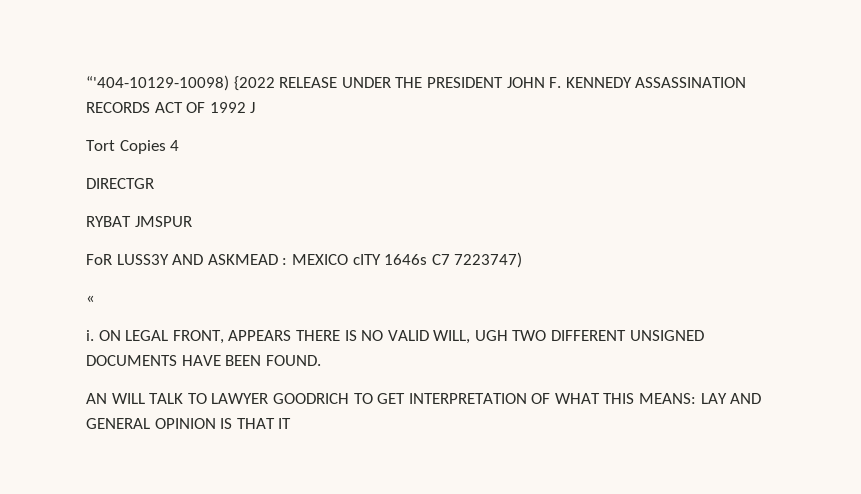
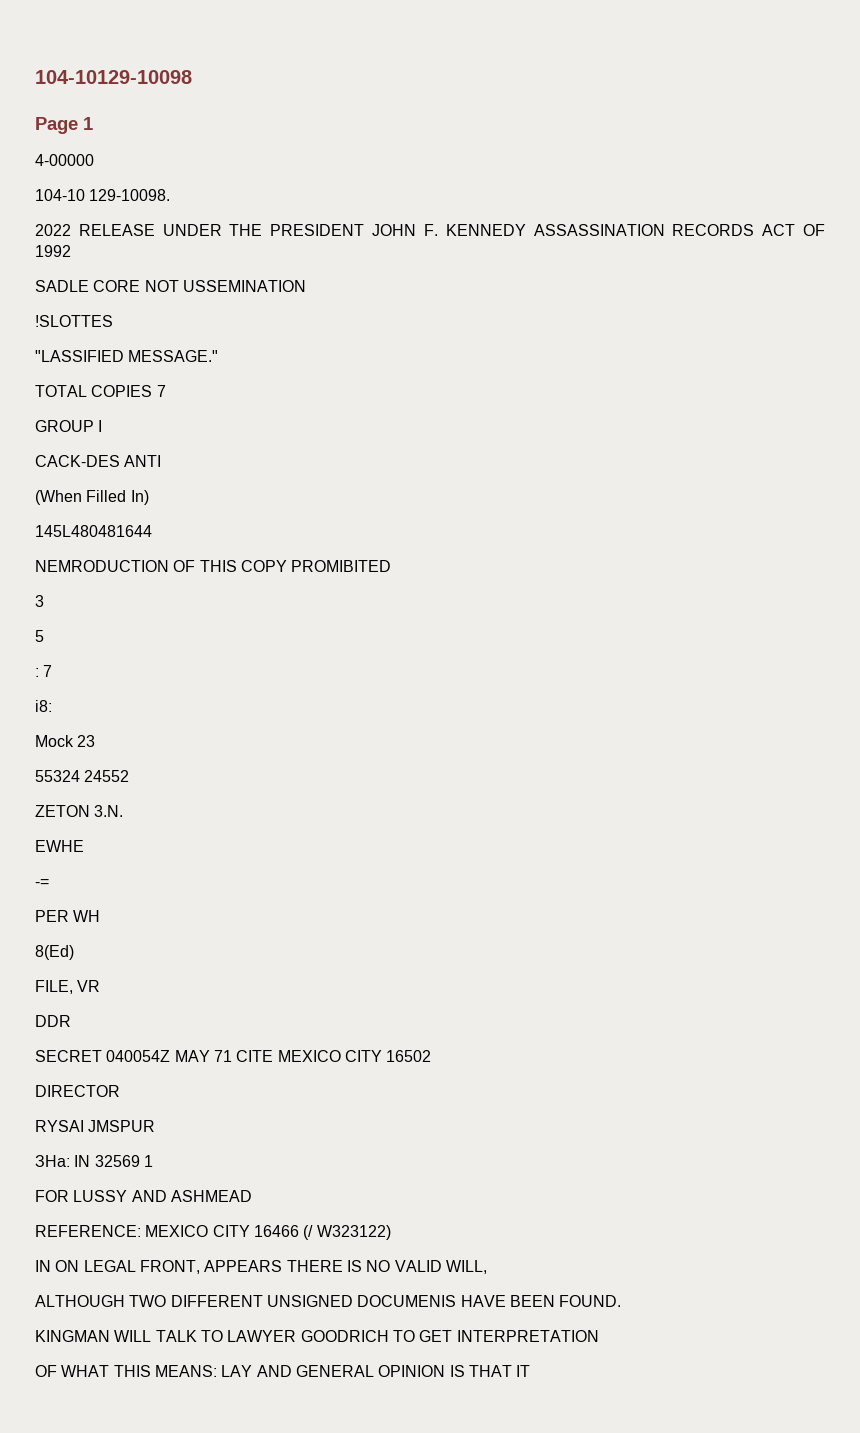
[86,75,275,91] “'404-10129-10098) {2022 -> [35,70,192,84] [35,117,93,134] [35,154,94,166] [35,189,171,201] [35,224,71,236] 104-10129-10098 // Page 1 // 4-00000 // 104-10 129-10098. // 2022
[250,102,256,113] [86,140,180,154] [86,178,154,189] [86,216,192,227] [86,252,523,268] [86,295,95,303] [86,330,94,341] J // Tort Copies 4 // DIRECTGR // RYBAT JMSPUR // FoR LUSS3Y AND ASKMEAD : MEXICO cITY 1646s C7 7223747) // « // i. -> [35,280,306,292] [35,315,113,327] [35,350,219,362] [35,385,166,397] [35,420,103,432] [35,455,162,467] [35,490,149,505] [35,525,152,537] [35,560,392,572] [35,595,44,607] [35,630,44,642] [35,665,53,677] [35,700,52,712] [35,735,96,747] [35,770,130,782] [35,805,124,817] [35,840,84,852] [35,879,49,887] [35,910,101,922] [35,945,74,960] [35,980,101,994] [35,1015,71,1027] [35,1050,432,1062] [35,1085,120,1097] [35,1120,156,1132] [35,1155,153,1167] [35,1190,252,1202] [35,1225,391,1240] [35,1260,51,1272] // SADLE CORE NOT USSEMINATION // !SLOTTES // "LASSIFIED MESSAGE." // TOTAL COPIES 7 // GROUP I // CACK-DES ANTI // (When Filled In) // 145L480481644 // NEMRODUCTION OF THIS COPY PROMIBITED // 3 // 5 // : 7 // i8: // Mock 23 // 55324 24552 // ZETON 3.N. // EWHE // -= // PER WH // 8(Ed) // FILE, VR // DDR // SECRET 040054Z MAY 71 CITE MEXICO CITY 16502 // DIRECTOR // RYSAI JMSPUR // ЗНа: IN 32569 1 // FOR LUSSY AND ASHMEAD // REFERENCE: MEXICO CITY 16466 (/ W323122) // IN
[474,330,508,341] UGH -> [35,1295,125,1307] // ALTHOUGH
[86,355,177,366] DOCUMENTS -> [357,1295,457,1307] DOCUMENIS
[86,393,107,404] AN -> [35,1330,110,1342] KINGMAN
(527, 398) none -> (599, 1336) //

